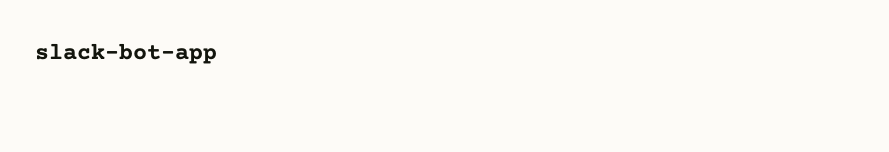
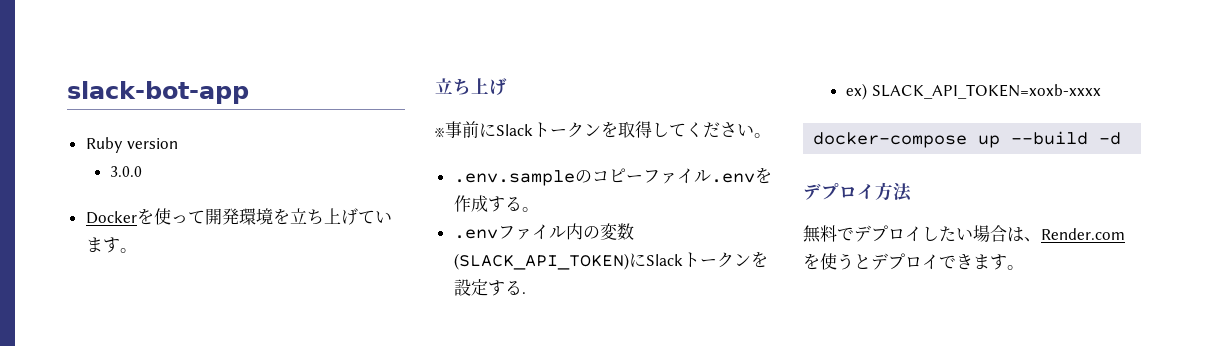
(217, 53) none -> [85,137,179,153] [110,166,143,177] [85,208,392,225] [85,237,137,253] [435,78,507,95] [435,121,771,138] [453,167,772,186] [453,195,539,212] [453,223,634,240] [453,251,768,270] [453,279,526,296] [846,83,1101,100] [813,131,1122,148] [803,182,912,202] [803,225,1125,243] [803,253,1024,270] // Ruby version // 3.0.0 // Dockerを使って開発環境を立ち上げています。 // 立ち上げ // ※事前にSlackトークンを取得してください。 // .env.sampleのコピーファイル.envを作成する。 // .envファイル内の変数(SLACK_API_TOKEN)にSlackトークンを設定する. // ex) SLACK_API_TOKEN=xoxb-xxxx // docker-compose up --build -d // デプロイ方法 // 無料でデプロイしたい場合は、Render.comを使うとデプロイできます。

